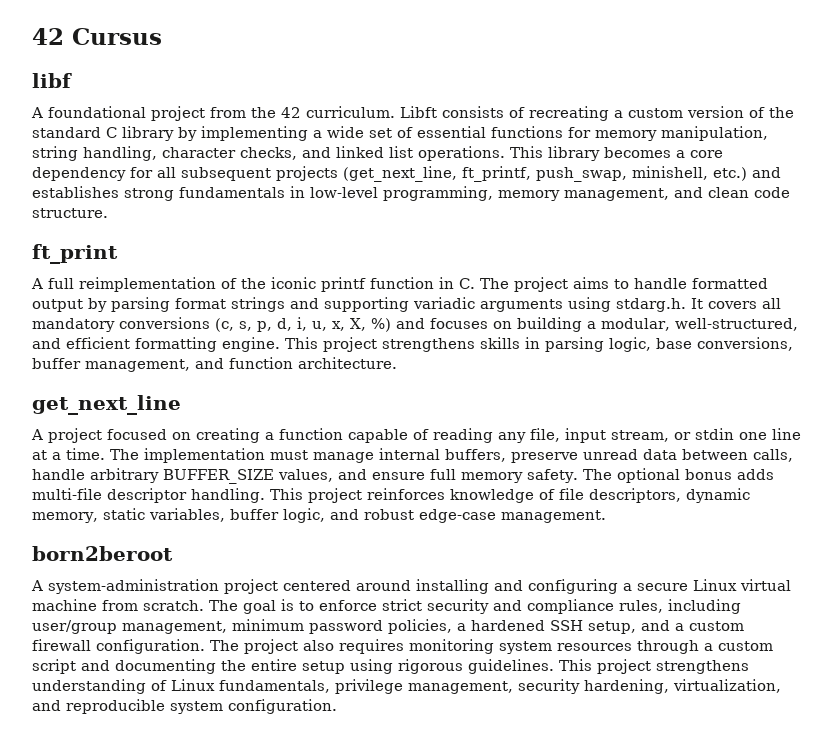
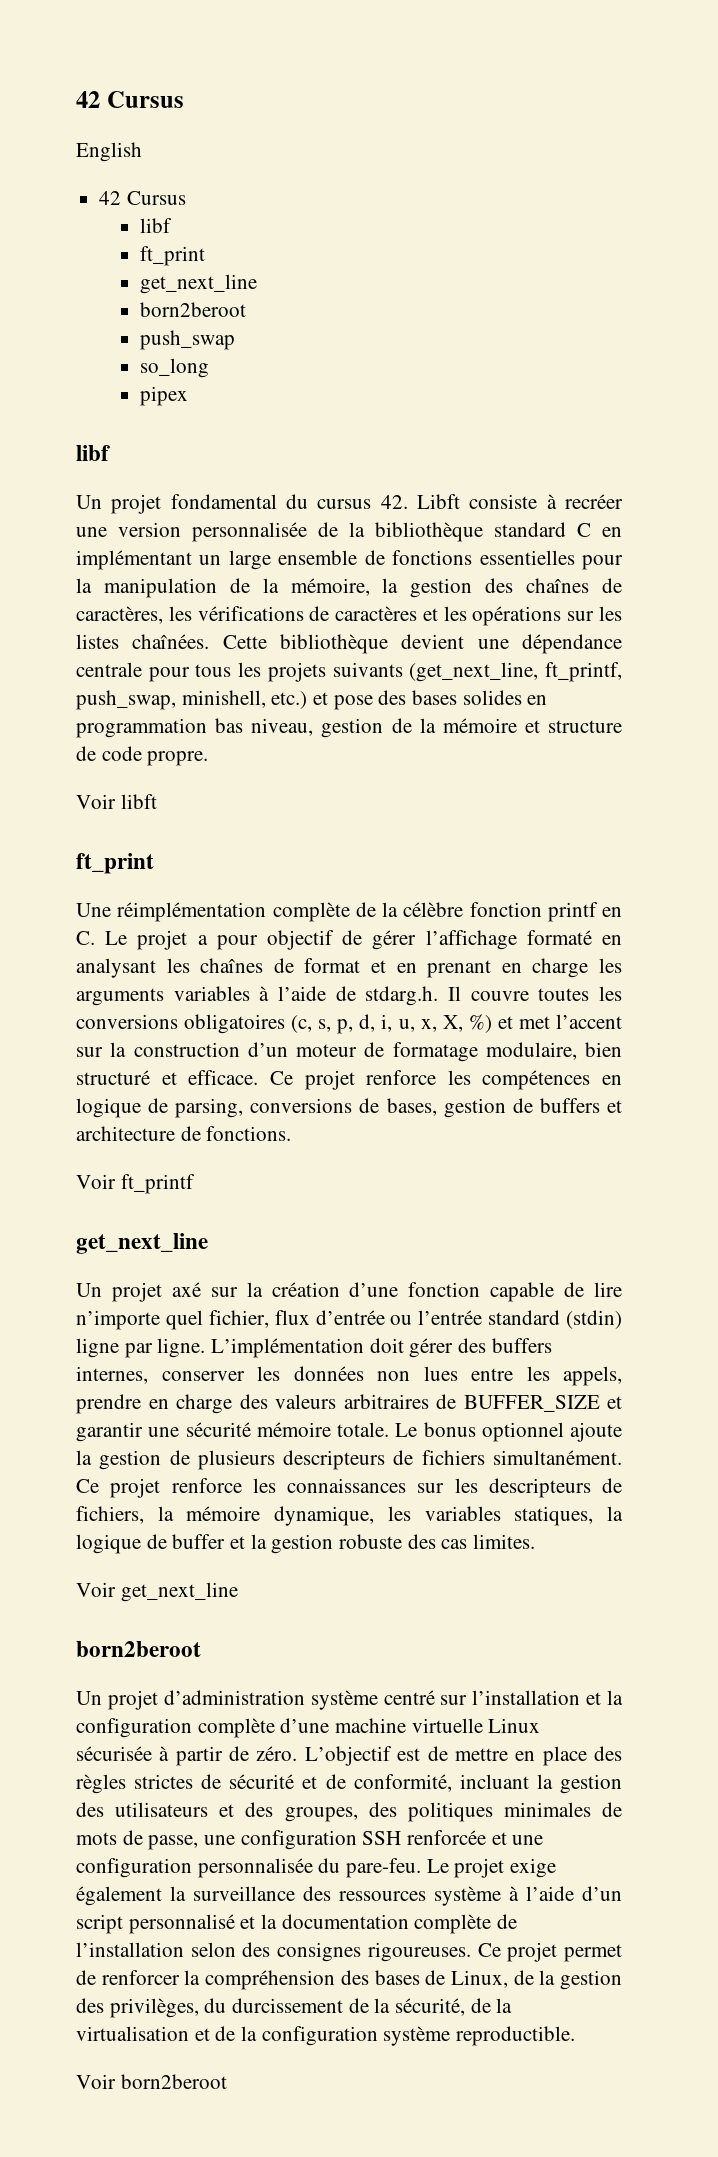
[32,28,162,45] [32,73,72,88] [31,106,794,121] [32,126,768,141] [32,146,723,161] [32,166,338,181] 42 Cursus // libf // A foundational project from the 42 curriculum. Libft consists of recreating a custom version of the standard C library by implementing a wide set of essential functions for memory manipulation, string handling, character checks, and linked list operations. This library becomes a core dependency for all subsequent projects -> [76,91,184,108] [76,142,142,162] [99,191,186,205] [139,218,172,233] [139,246,205,266] [139,274,257,294] [139,302,246,317] [139,330,235,350] [139,358,209,378] [139,386,188,406] [76,445,110,461] [76,494,623,514] [76,522,622,542] [76,550,623,570] [76,578,623,598] [76,606,622,626] [76,634,622,654] [76,662,403,682] 42 Cursus // English // 42 Cursus // libf // ft_print // get_next_line // born2beroot // push_swap // so_long // pipex // libf // Un projet fondamental du cursus 42. Libft consiste à recréer une version personnalisée de la bibliothèque standard C en implémentant un large ensemble de fonctions essentielles pour la manipulation de la mémoire, la gestion des chaînes de caractères, les vérifications de caractères et les opérations sur les listes chaînées. Cette bibliothèque devient une dépendance centrale pour tous les projets suivants
[752,167,781,178] [32,186,790,201] [32,208,108,218] [32,244,118,264] [31,277,768,292] [32,297,781,312] [32,317,210,332] and establishes strong fundamentals in low-level programming, memory management, and clean code structure. // ft_print // A full reimplementation of the iconic printf function in C. The project aims to handle formatted output by parsing format strings and supporting variadic arguments using stdarg.h. It covers all mandatory conversions -> [313,690,548,710] [76,718,622,738] [76,746,209,766] [76,794,157,809] [76,853,154,874] [76,902,622,922] [76,930,622,950] [76,958,623,978] [76,986,622,1006] [76,1014,286,1034] et pose des bases solides en programmation bas niveau, gestion de la mémoire et structure de code propre. // Voir libft // ft_print // Une réimplémentation complète de la célèbre fonction printf en C. Le projet a pour objectif de gérer l’affichage formaté en analysant les chaînes de format et en prenant en charge les arguments variables à l’aide de stdarg.h. Il couvre toutes les conversions obligatoires
[396,317,798,332] [32,337,793,352] [32,357,397,372] [32,395,181,415] [31,428,801,443] [32,448,793,463] [32,468,774,484] [32,488,750,503] [32,508,606,523] [32,546,173,561] [31,579,791,594] [32,599,741,614] [32,619,744,634] [32,639,773,654] [32,659,749,674] [32,679,781,694] [32,699,337,714] and focuses on building a modular, well-structured, and efficient formatting engine. This project strengthens skills in parsing logic, base conversions, buffer management, and function architecture. // get_next_line // A project focused on creating a function capable of reading any file, input stream, or stdin one line at a time. The implementation must manage internal buffers, preserve unread data between calls, handle arbitrary BUFFER_SIZE values, and ensure full memory safety. The optional bonus adds multi-file descriptor handling. This project reinforces knowledge of file descriptors, dynamic memory, static variables, buffer logic, and robust edge-case management. // born2beroot // A system-administration project centered around installing and configuring a secure Linux virtual machine from scratch. The goal is to enforce strict security and compliance rules, including user/group management, minimum password policies, a hardened SSH setup, and a custom firewall configuration. The project also requires monitoring system resources through a custom script and documenting the entire setup using rigorous guidelines. This project strengthens understanding of Linux fundamentals, privilege management, security hardening, virtualization, and reproducible system configuration. -> [497,1014,623,1029] [76,1042,622,1062] [76,1070,622,1090] [76,1098,622,1118] [76,1126,292,1141] [76,1174,195,1194] [76,1233,208,1254] [76,1282,622,1302] [76,1310,622,1330] [76,1338,552,1358] [76,1366,622,1386] [76,1394,622,1414] [76,1422,622,1442] [76,1450,622,1470] [76,1478,622,1498] [76,1506,623,1526] [76,1534,536,1554] [76,1582,238,1602] [76,1641,201,1657] [76,1690,623,1710] [76,1718,541,1738] [76,1746,623,1766] [76,1774,622,1794] [76,1802,622,1822] [76,1830,544,1850] [76,1858,557,1878] [76,1886,622,1906] [76,1914,518,1934] [76,1942,622,1962] [76,1970,622,1990] [76,1998,513,2018] [76,2026,576,2046] [76,2074,227,2089] et met l’accent sur la construction d’un moteur de formatage modulaire, bien structuré et efficace. Ce projet renforce les compétences en logique de parsing, conversions de bases, gestion de buffers et architecture de fonctions. // Voir ft_printf // get_next_line // Un projet axé sur la création d’une fonction capable de lire n’importe quel fichier, flux d’entrée ou l’entrée standard (stdin) ligne par ligne. L’implémentation doit gérer des buffers internes, conserver les données non lues entre les appels, prendre en charge des valeurs arbitraires de BUFFER_SIZE et garantir une sécurité mémoire totale. Le bonus optionnel ajoute la gestion de plusieurs descripteurs de fichiers simultanément. Ce projet renforce les connaissances sur les descripteurs de fichiers, la mémoire dynamique, les variables statiques, la logique de buffer et la gestion robuste des cas limites. // Voir get_next_line // born2beroot // Un projet d’administration système centré sur l’installation et la configuration complète d’une machine virtuelle Linux sécurisée à partir de zéro. L’objectif est de mettre en place des règles strictes de sécurité et de conformité, incluant la gestion des utilisateurs et des groupes, des politiques minimales de mots de passe, une configuration SSH renforcée et une configuration personnalisée du pare-feu. Le projet exige également la surveillance des ressources système à l’aide d’un script personnalisé et la documentation complète de l’installation selon des consignes rigoureuses. Ce projet permet de renforcer la compréhension des bases de Linux, de la gestion des privilèges, du durcissement de la sécurité, de la virtualisation et de la configuration système reproductible. // Voir born2beroot

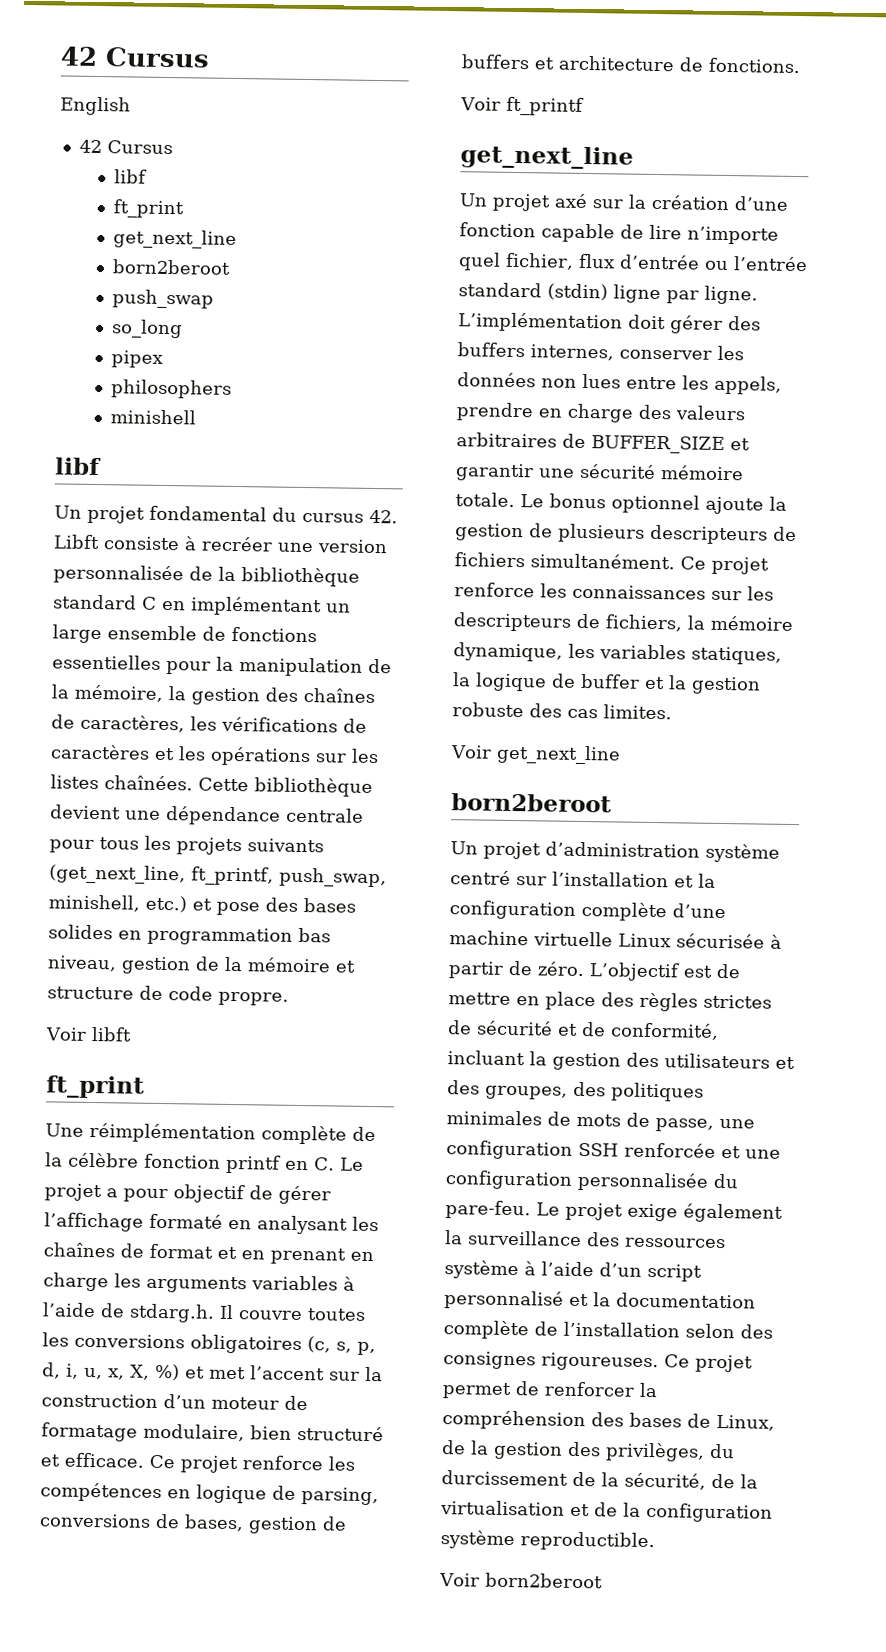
(188, 396) none -> [110,379,232,399] [109,409,196,425] // philosophers // minishell

